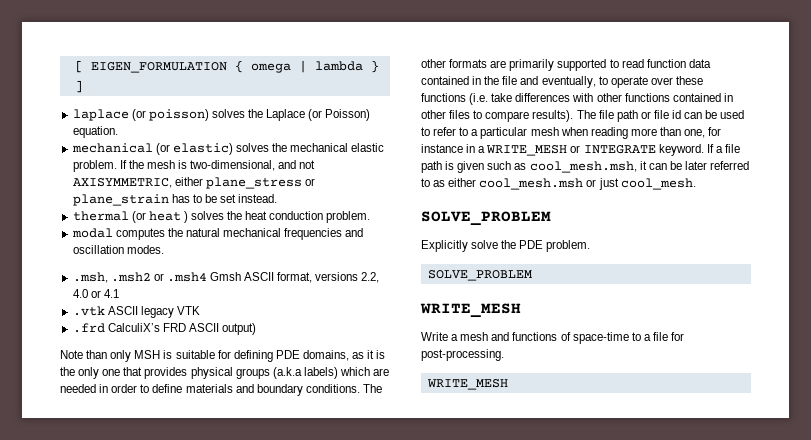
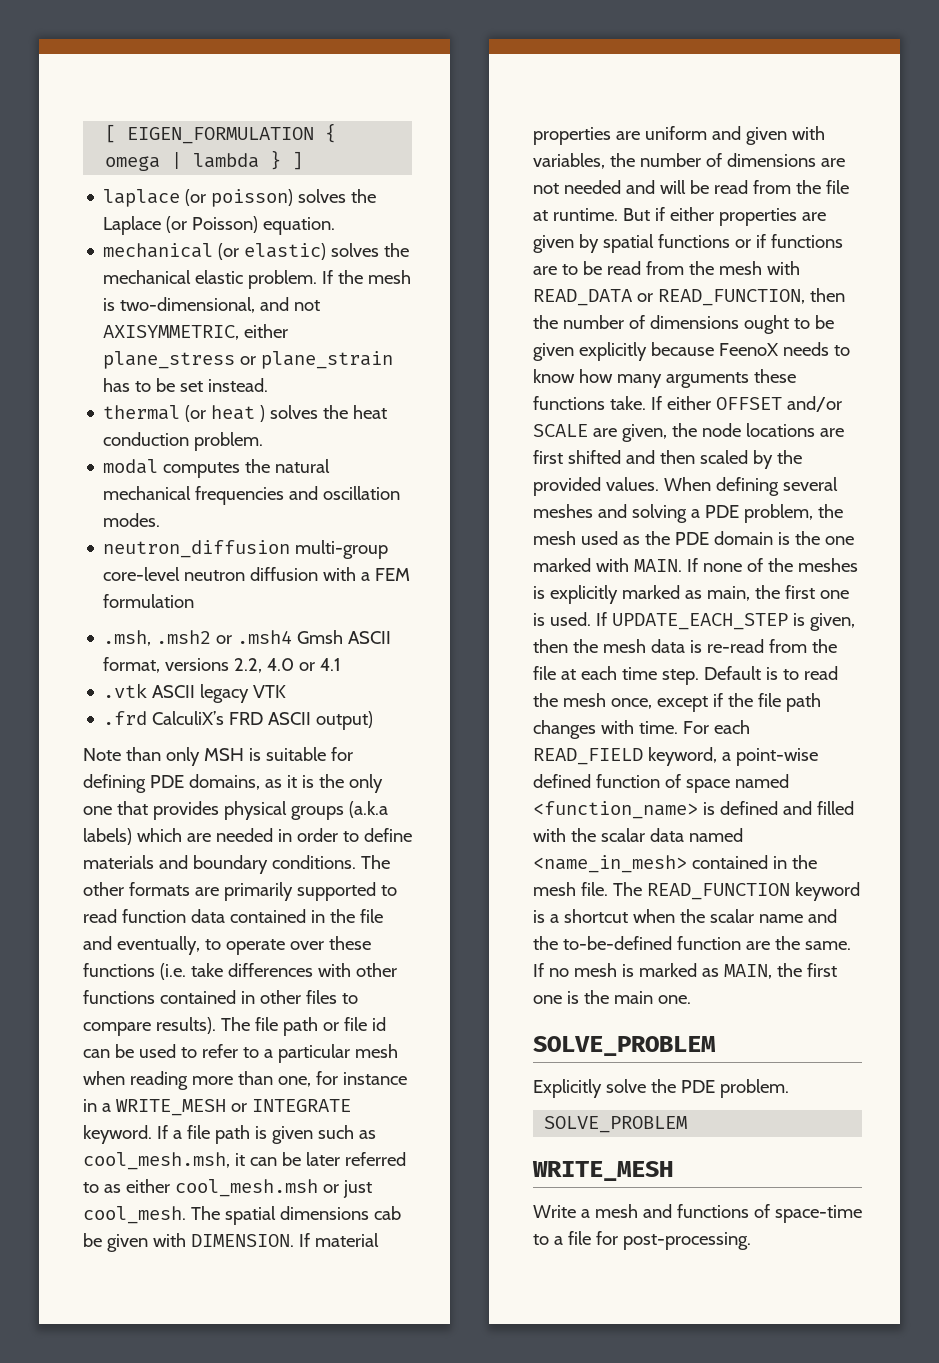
(164, 249) none -> [103,540,389,559] [103,567,411,581] [103,594,195,608] // neutron_diffusion multi-group core-level neutron diffusion with a FEM formulation
(696, 184) none -> [190,1206,401,1225] [83,1233,379,1252] [533,126,825,145] [533,153,845,169] [533,180,849,194] [533,207,826,226] [533,234,843,253] [533,261,800,275] [533,288,845,306] [533,315,834,334] [533,342,850,361] [533,369,796,388] [533,396,842,412] [533,423,844,442] [533,450,802,469] [533,477,838,496] [533,504,843,523] [533,531,854,545] [533,558,858,572] [533,585,849,604] [533,612,855,631] [533,639,837,653] [533,666,838,685] [533,693,821,712] [533,720,750,739] [533,747,818,766] [533,774,789,793] [533,801,854,819] [533,828,743,842] [533,855,817,873] [533,882,860,901] [533,909,837,923] [533,936,851,950] [533,963,837,979] [533,990,691,1004] The spatial dimensions cab be given with DIMENSION. If material properties are uniform and given with variables, the number of dimensions are not needed and will be read from the file at runtime. But if either properties are given by spatial functions or if functions are to be read from the mesh with READ_DATA or READ_FUNCTION, then the number of dimensions ought to be given explicitly because FeenoX needs to know how many arguments these functions take. If either OFFSET and/or SCALE are given, the node locations are first shifted and then scaled by the provided values. When defining several meshes and solving a PDE problem, the mesh used as the PDE domain is the one marked with MAIN. If none of the meshes is explicitly marked as main, the first one is used. If UPDATE_EACH_STEP is given, then the mesh data is re-read from the file at each time step. Default is to read the mesh once, except if the file path changes with time. For each READ_FIELD keyword, a point-wise defined function of space named <function_name> is defined and filled with the scalar data named <name_in_mesh> contained in the mesh file. The READ_FUNCTION keyword is a shortcut when the scalar name and the to-be-defined function are the same. If no mesh is marked as MAIN, the first one is the main one.
[426,379,508,390] // WRITE_MESH -> (751, 1241) none

